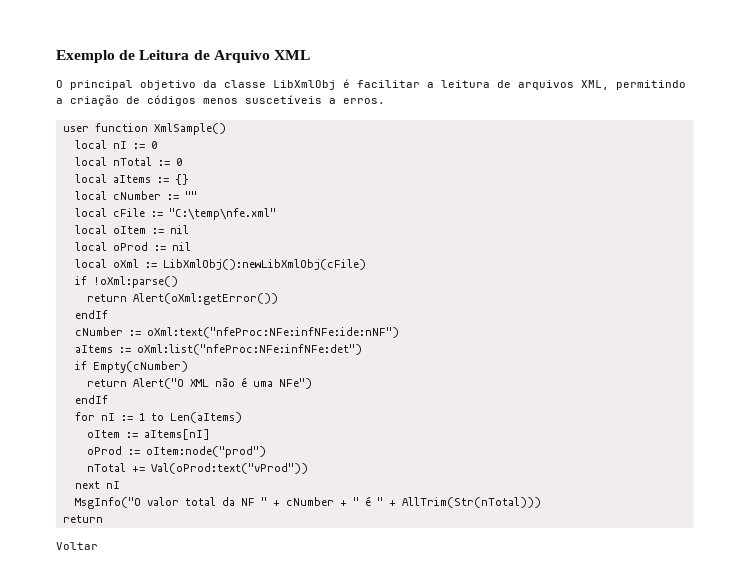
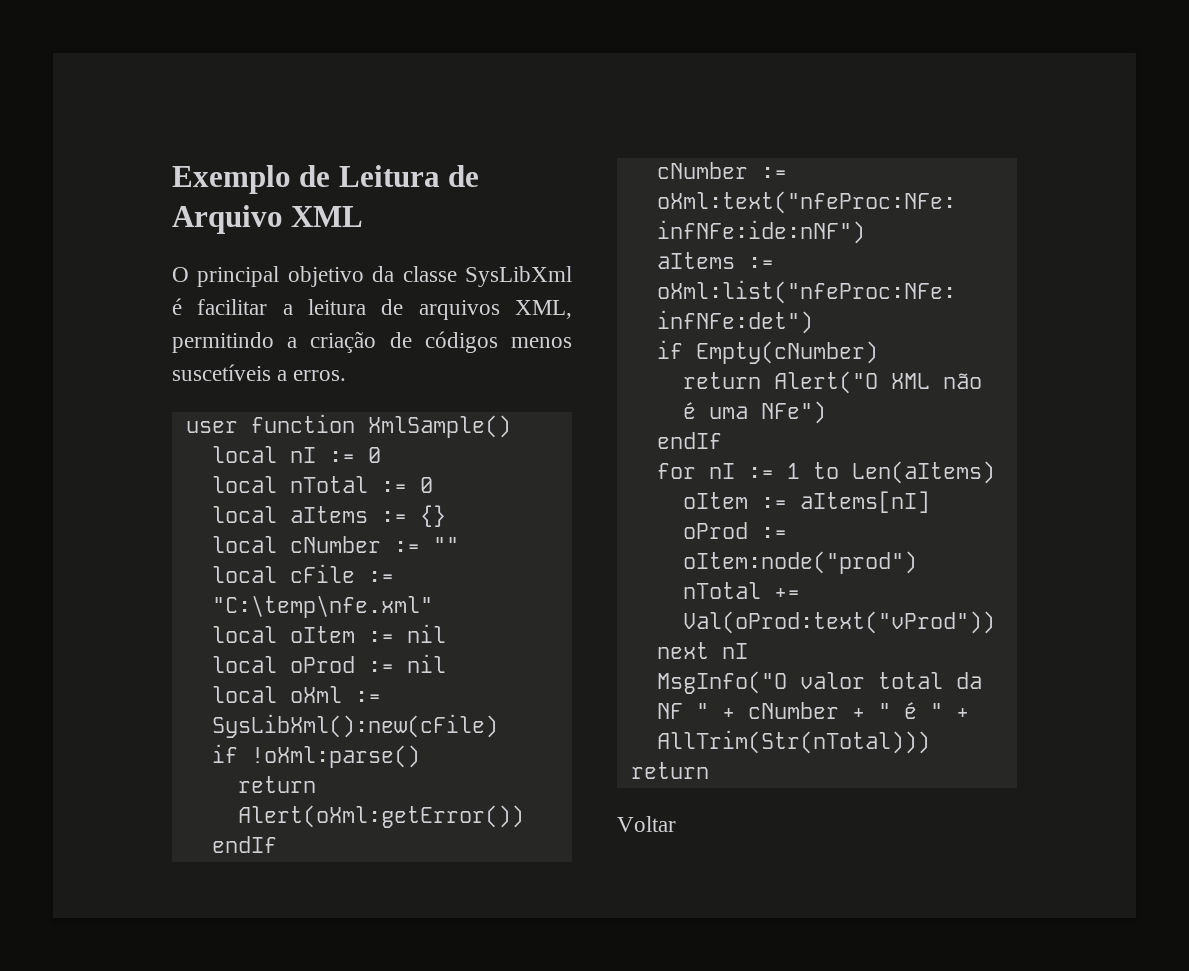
[273,80,336,90] LibXmlObj -> [465,266,572,287] SysLibXml
[162,259,366,270] LibXmlObj():newLibXmlObj(cFile) -> [211,714,498,738] SysLibXml():new(cFile)

